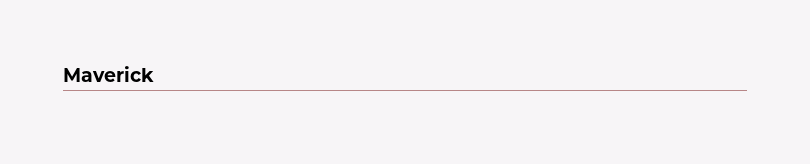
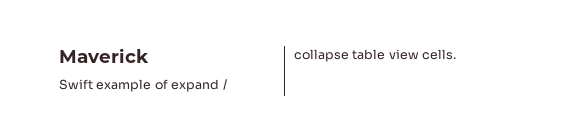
(154, 74) none -> [59,79,227,92] [294,49,457,62] // Swift example of expand / collapse table view cells.

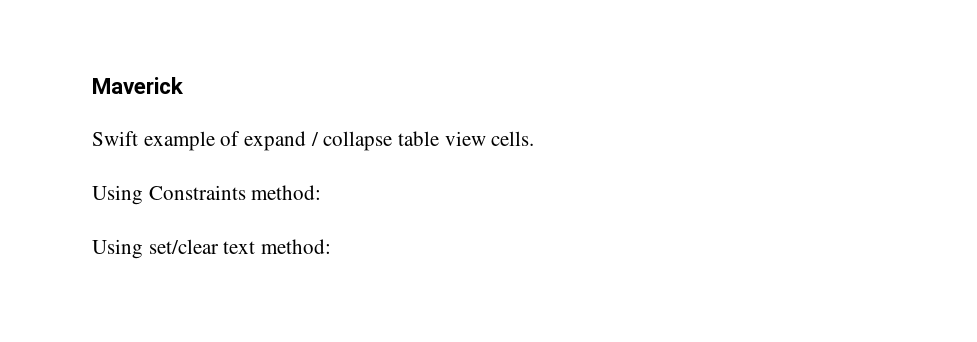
(457, 54) none -> [92,185,322,205] [92,239,332,259] // Using Constraints method: // Using set/clear text method:

